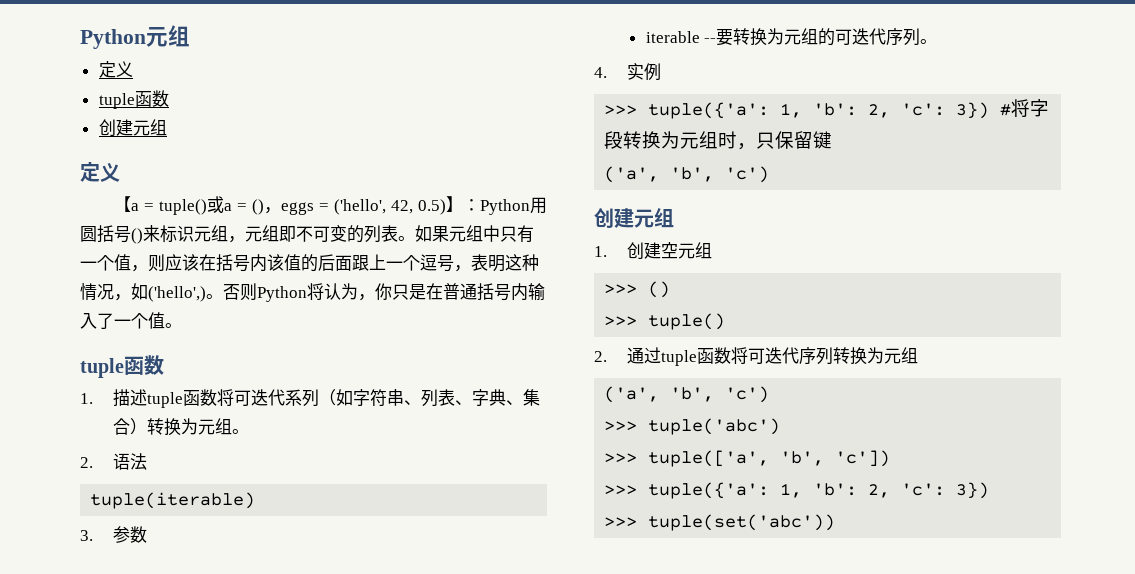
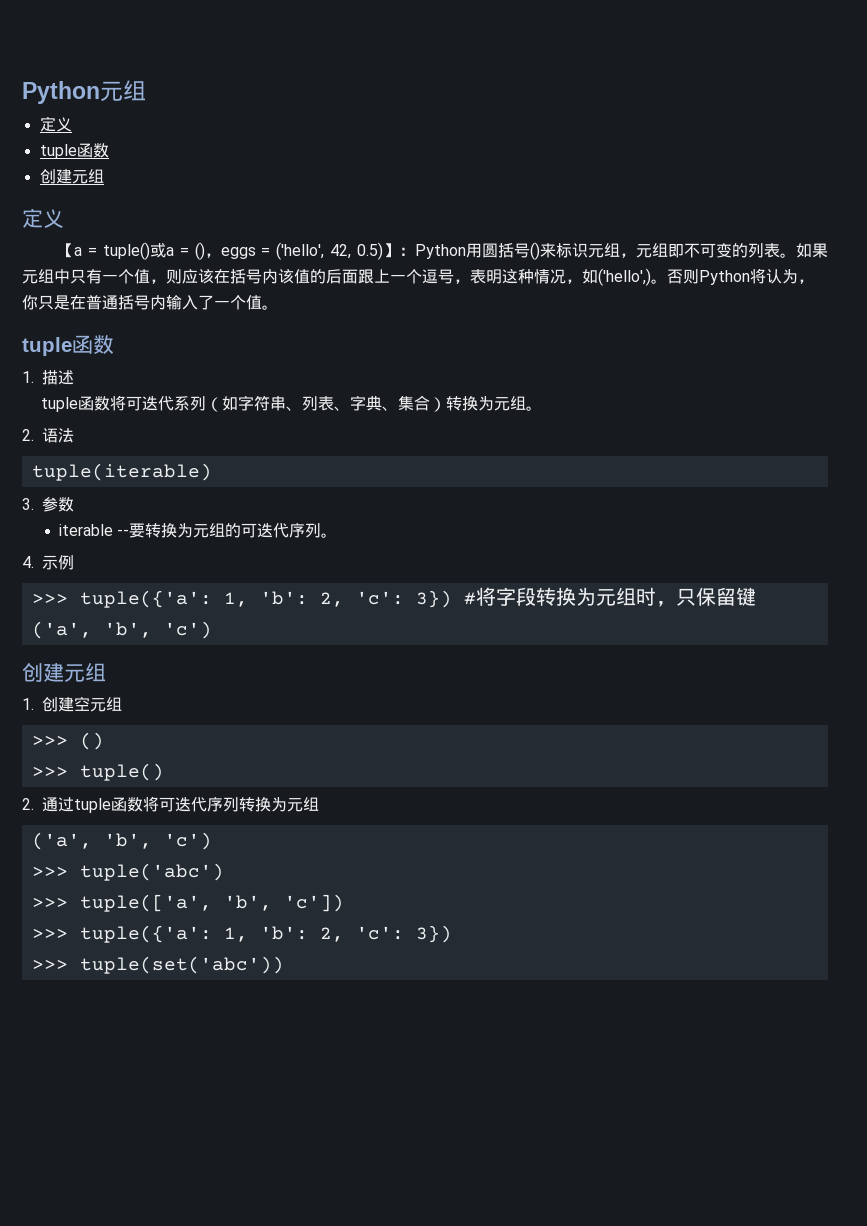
(147, 397) none -> (74, 377) //
[626,63,644,80] 实 -> [42,555,58,570] 示

